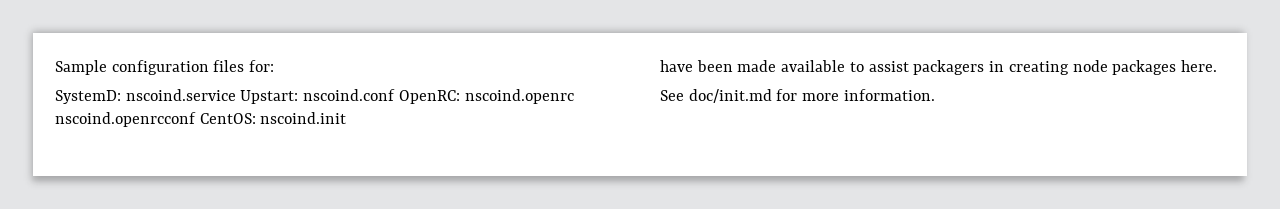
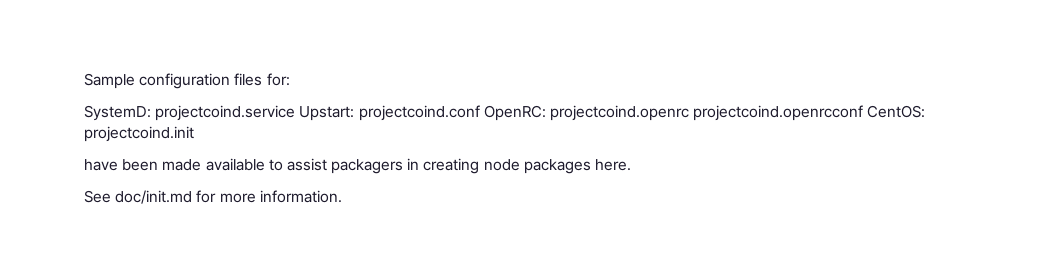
[125,89,574,104] [55,112,347,127] nscoind.service Upstart: nscoind.conf OpenRC: nscoind.openrc nscoind.openrcconf CentOS: nscoind.init -> [155,105,926,121] [84,126,194,142] projectcoind.service Upstart: projectcoind.conf OpenRC: projectcoind.openrc projectcoind.openrcconf CentOS: projectcoind.init

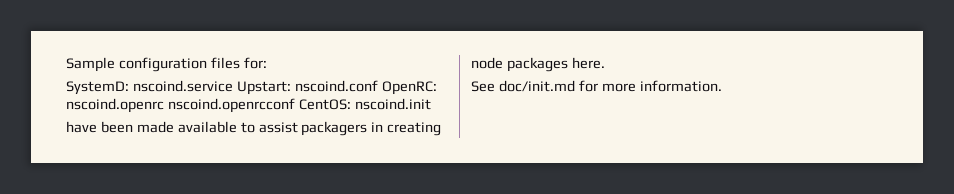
[155,105,926,121] [84,126,194,142] projectcoind.service Upstart: projectcoind.conf OpenRC: projectcoind.openrc projectcoind.openrcconf CentOS: projectcoind.init -> [132,80,437,95] [66,98,431,113] nscoind.service Upstart: nscoind.conf OpenRC: nscoind.openrc nscoind.openrcconf CentOS: nscoind.init

